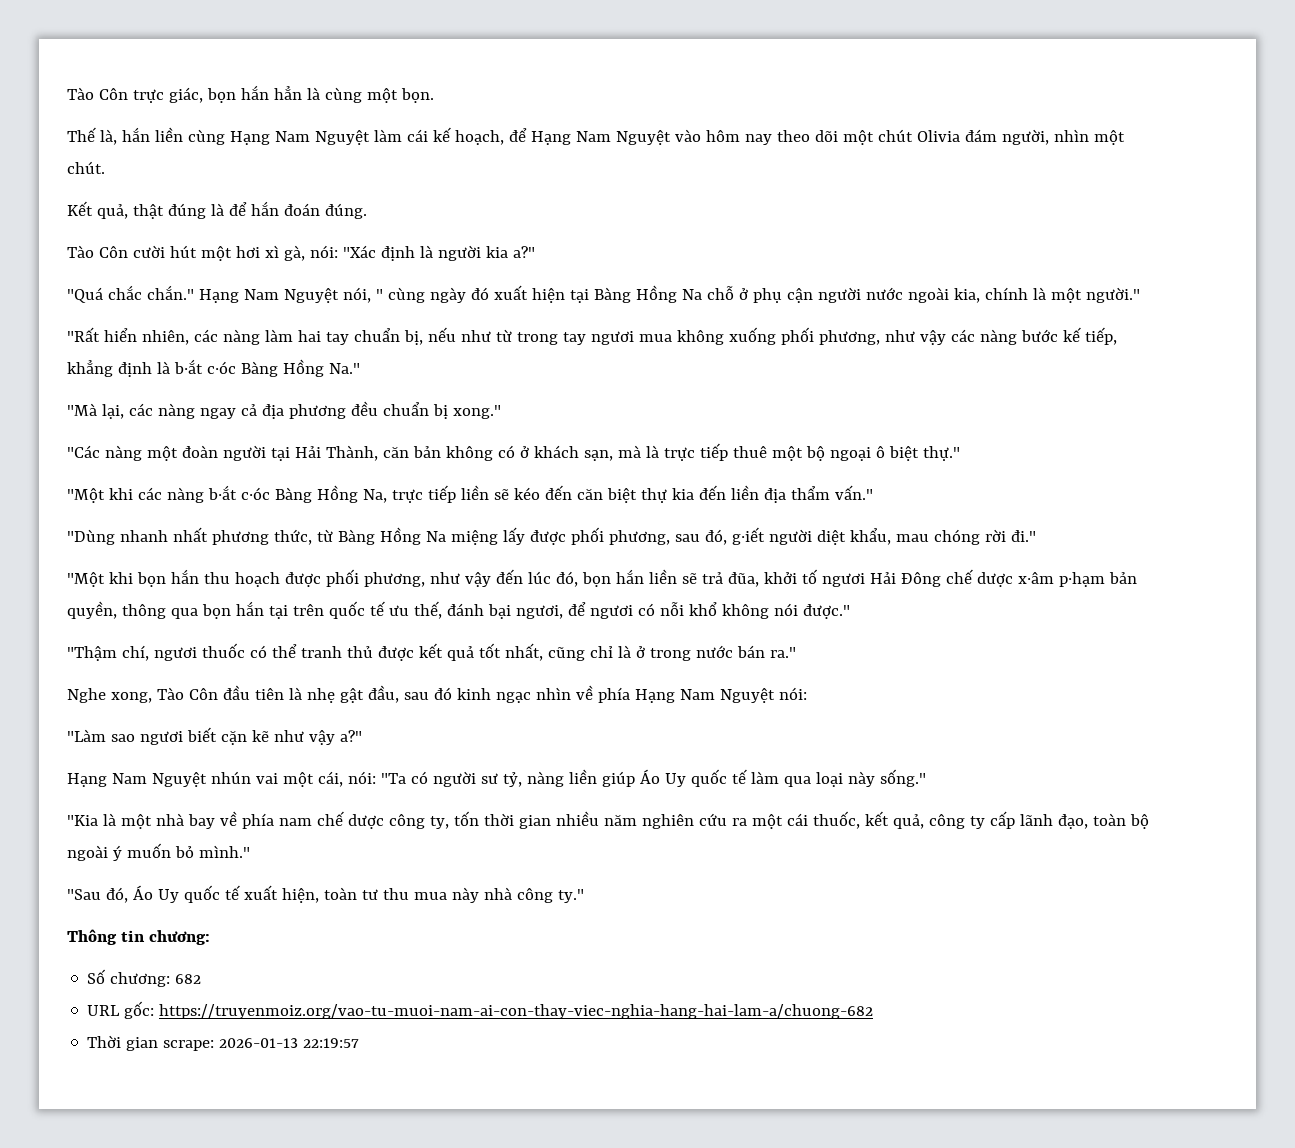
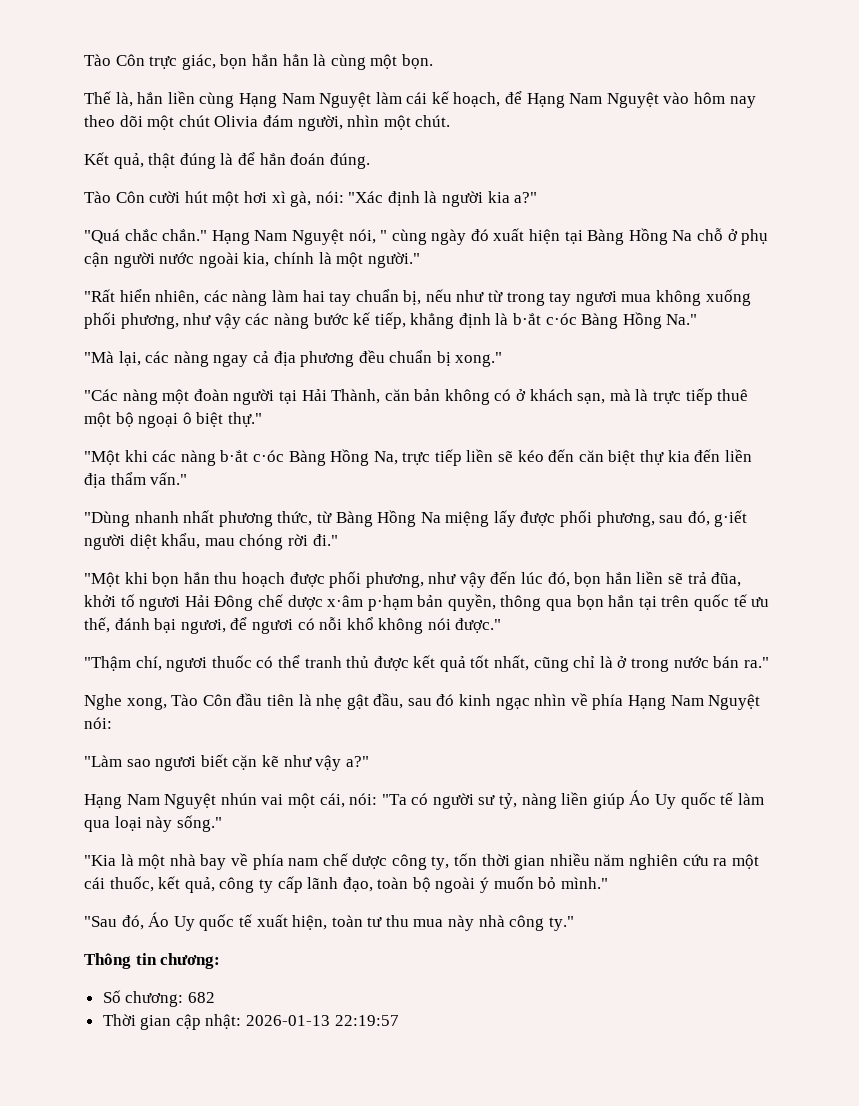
[87,1001,874,1019] // URL gốc: https://truyenmoiz.org/vao-tu-muoi-nam-ai-con-thay-viec-nghia-hang-hai-lam-a/chuong-682 -> (215, 997) none
[163,1040,215,1051] scrape: -> [175,1014,242,1030] cập nhật:

